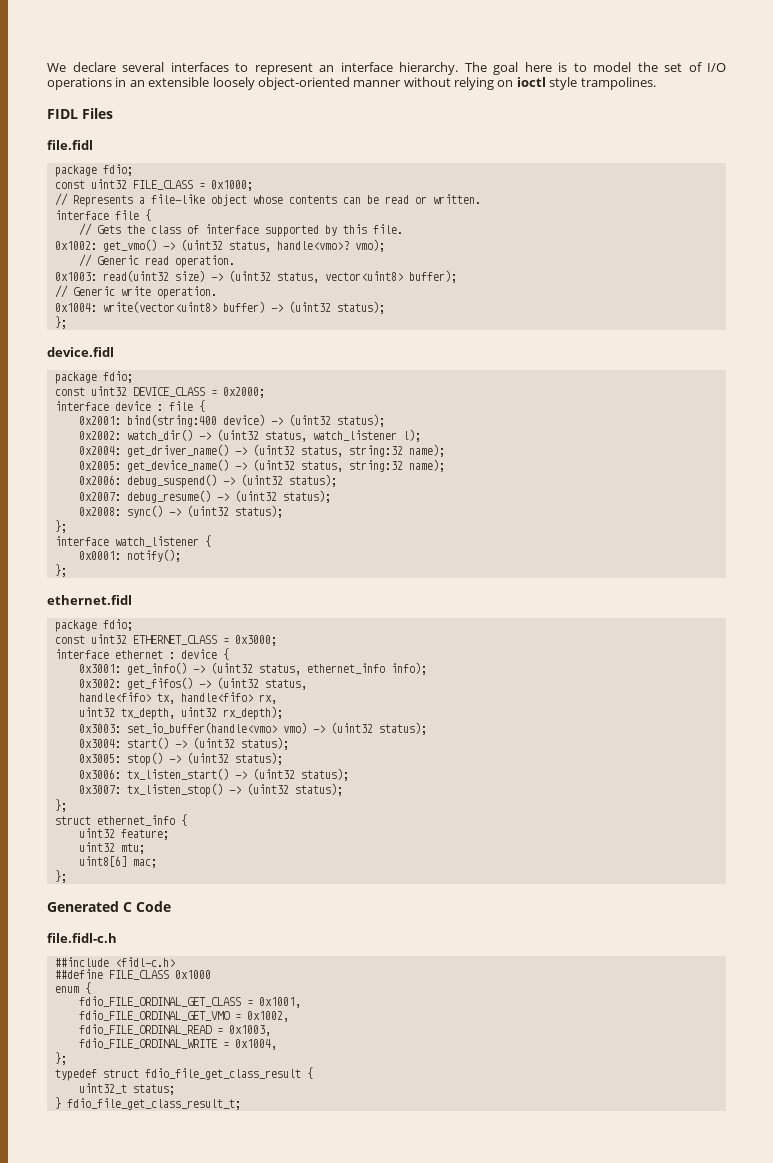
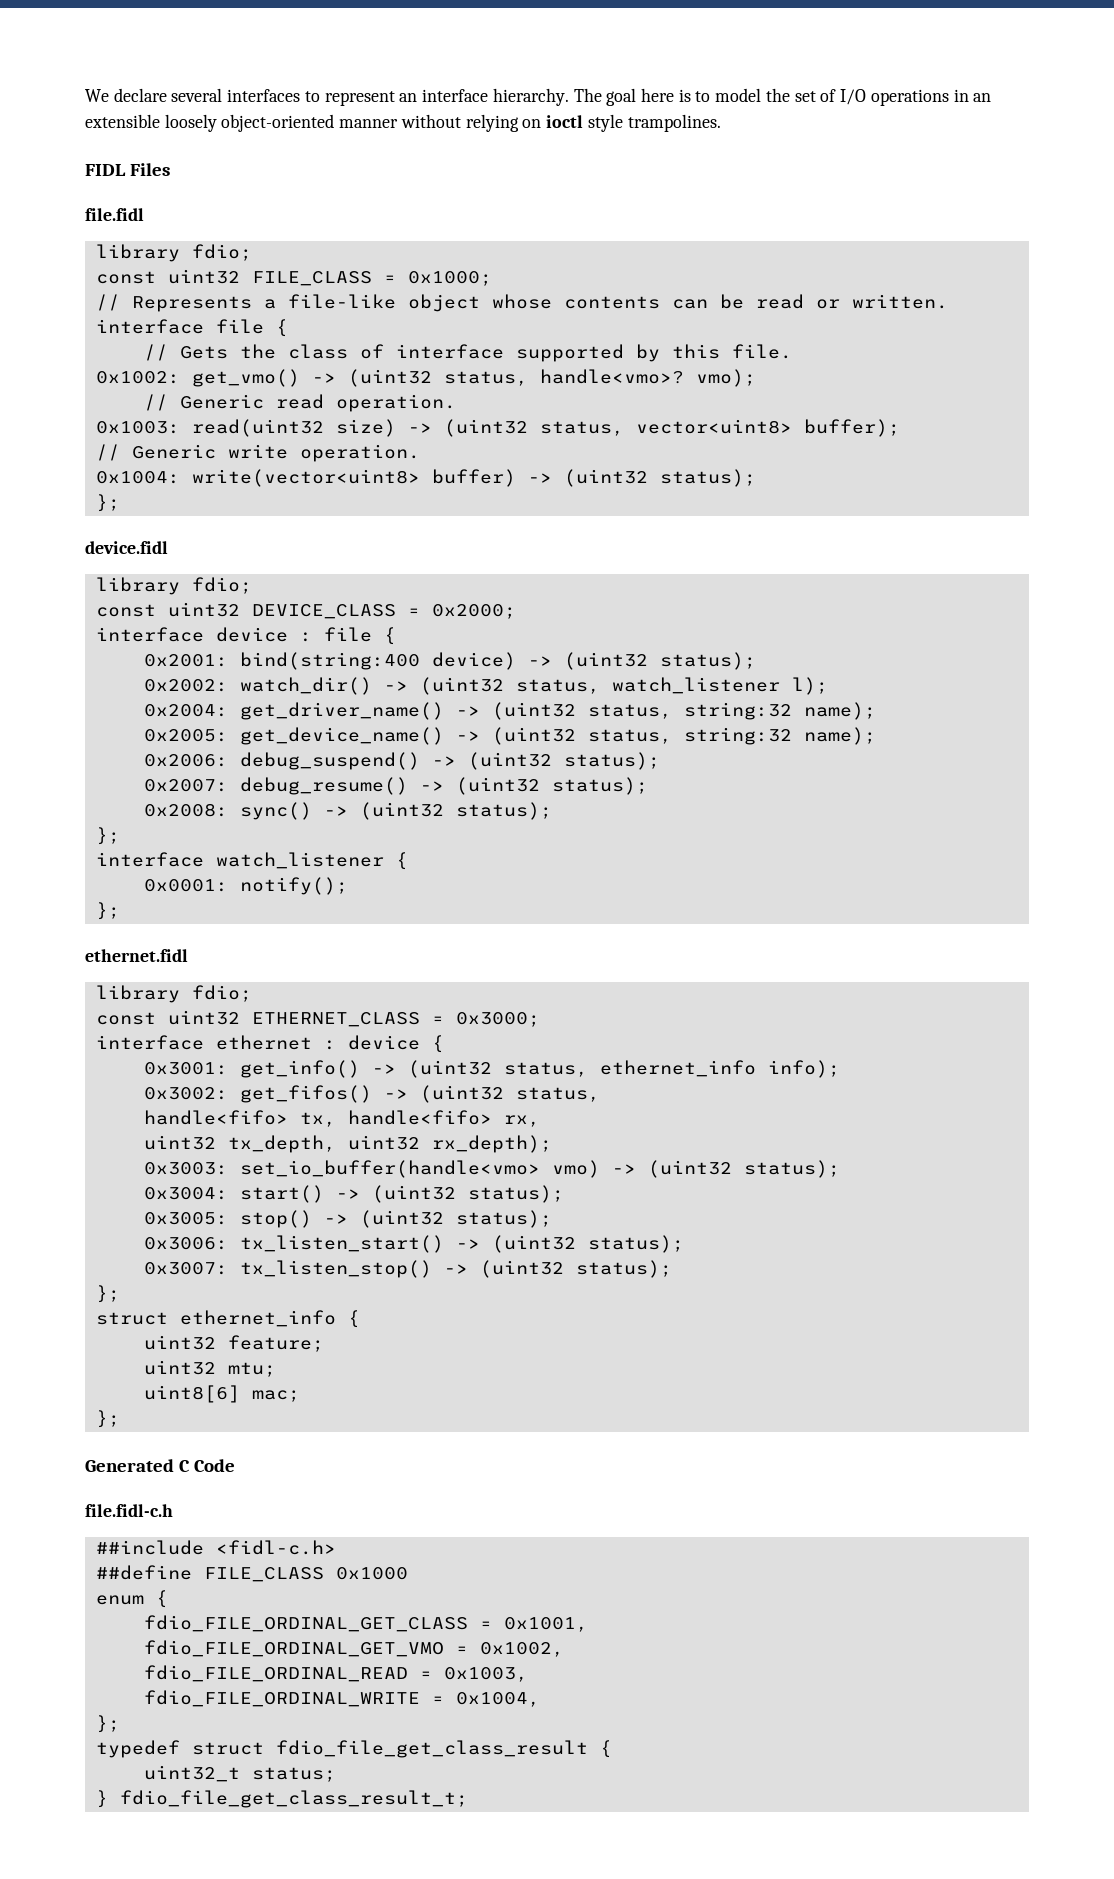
[54,165,97,177] package -> [95,244,180,262] library
[54,372,97,384] package -> [95,577,180,595] library
[54,620,97,632] package -> [95,985,180,1003] library

